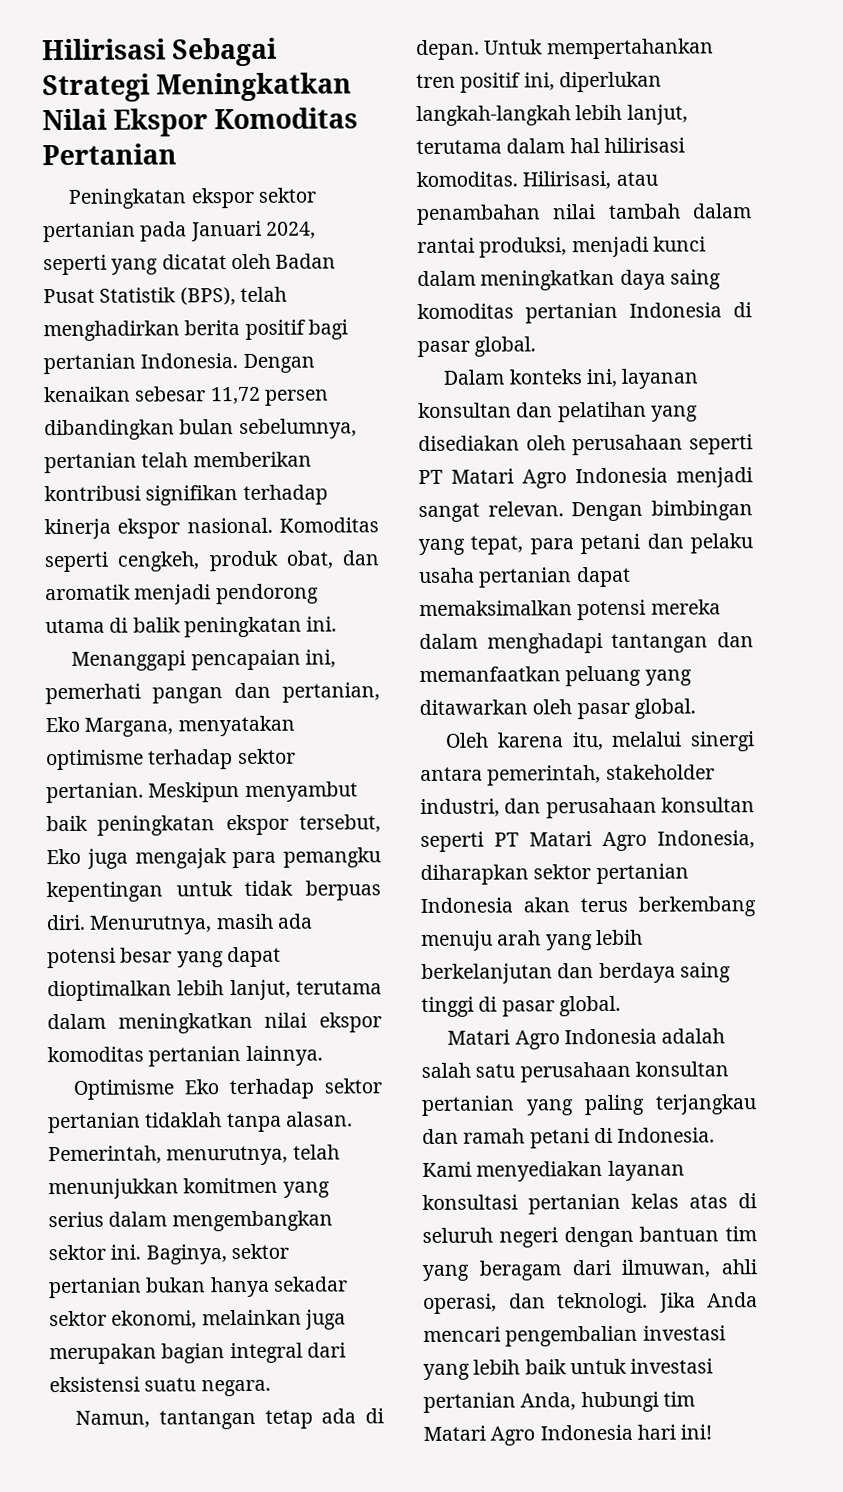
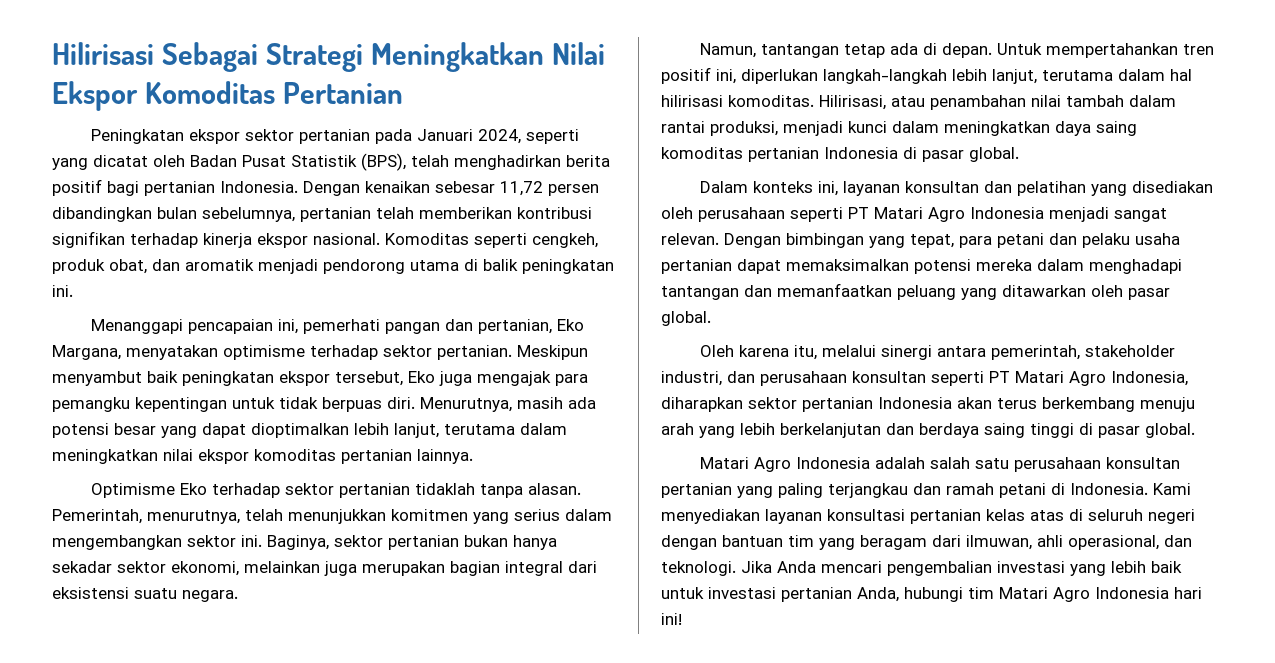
[423,1293,497,1314] operasi, -> [1068,535,1159,550] operasional,

